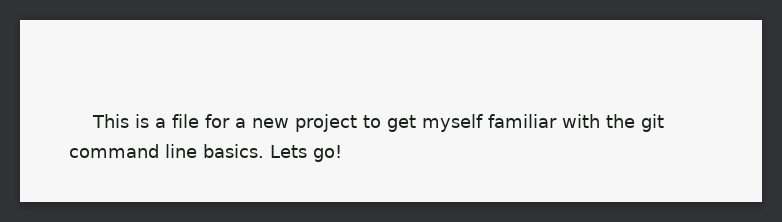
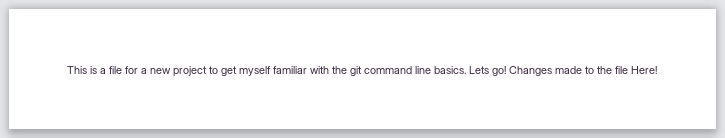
(342, 153) none -> [509,66,657,76] Changes made to the file Here!

